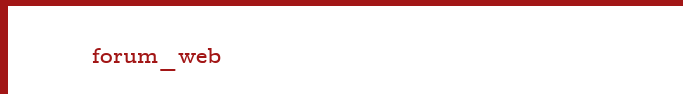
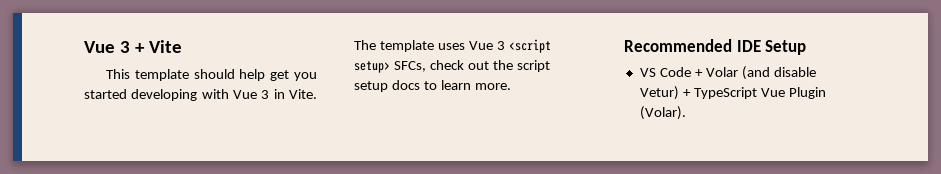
[92,48,221,71] forum_web -> [84,40,182,53] [106,69,317,81] [84,89,317,101] [354,39,551,53] [354,60,550,73] [354,80,511,92] [624,39,807,55] [639,66,816,80] [639,86,826,100] [639,106,686,120] Vue 3 + Vite // This template should help get you started developing with Vue 3 in Vite. The template uses Vue 3 <script setup> SFCs, check out the script setup docs to learn more. // Recommended IDE Setup // VS Code + Volar (and disable Vetur) + TypeScript Vue Plugin (Volar).

